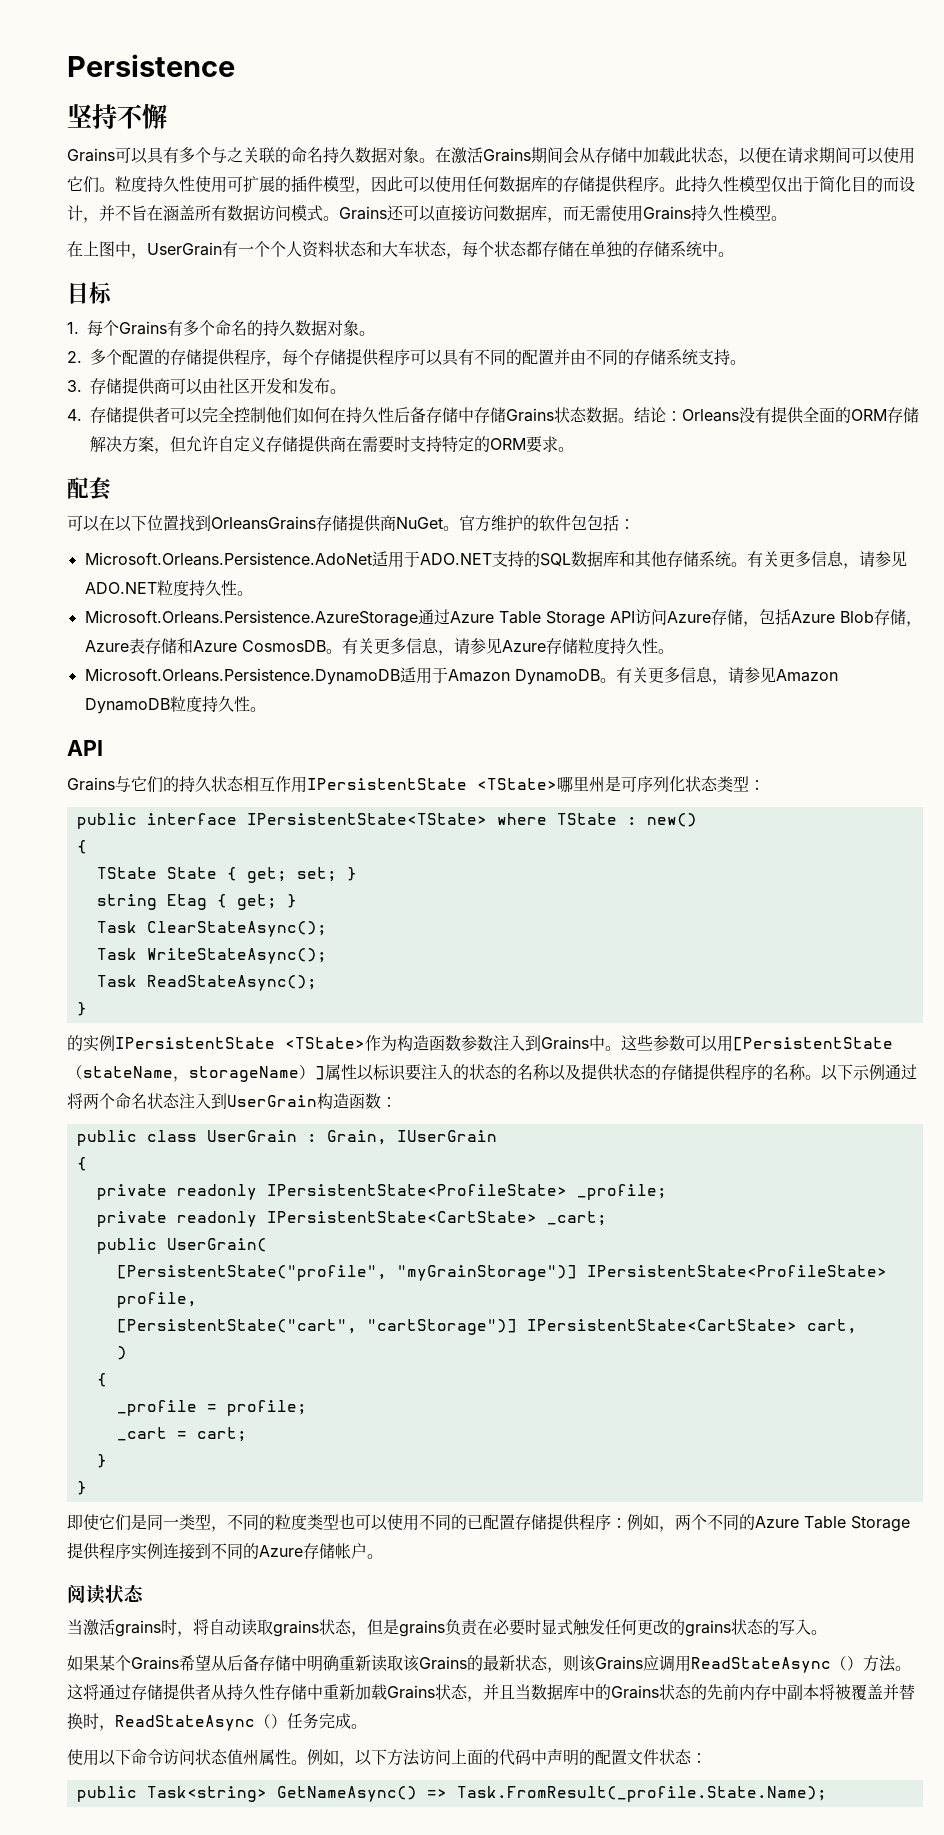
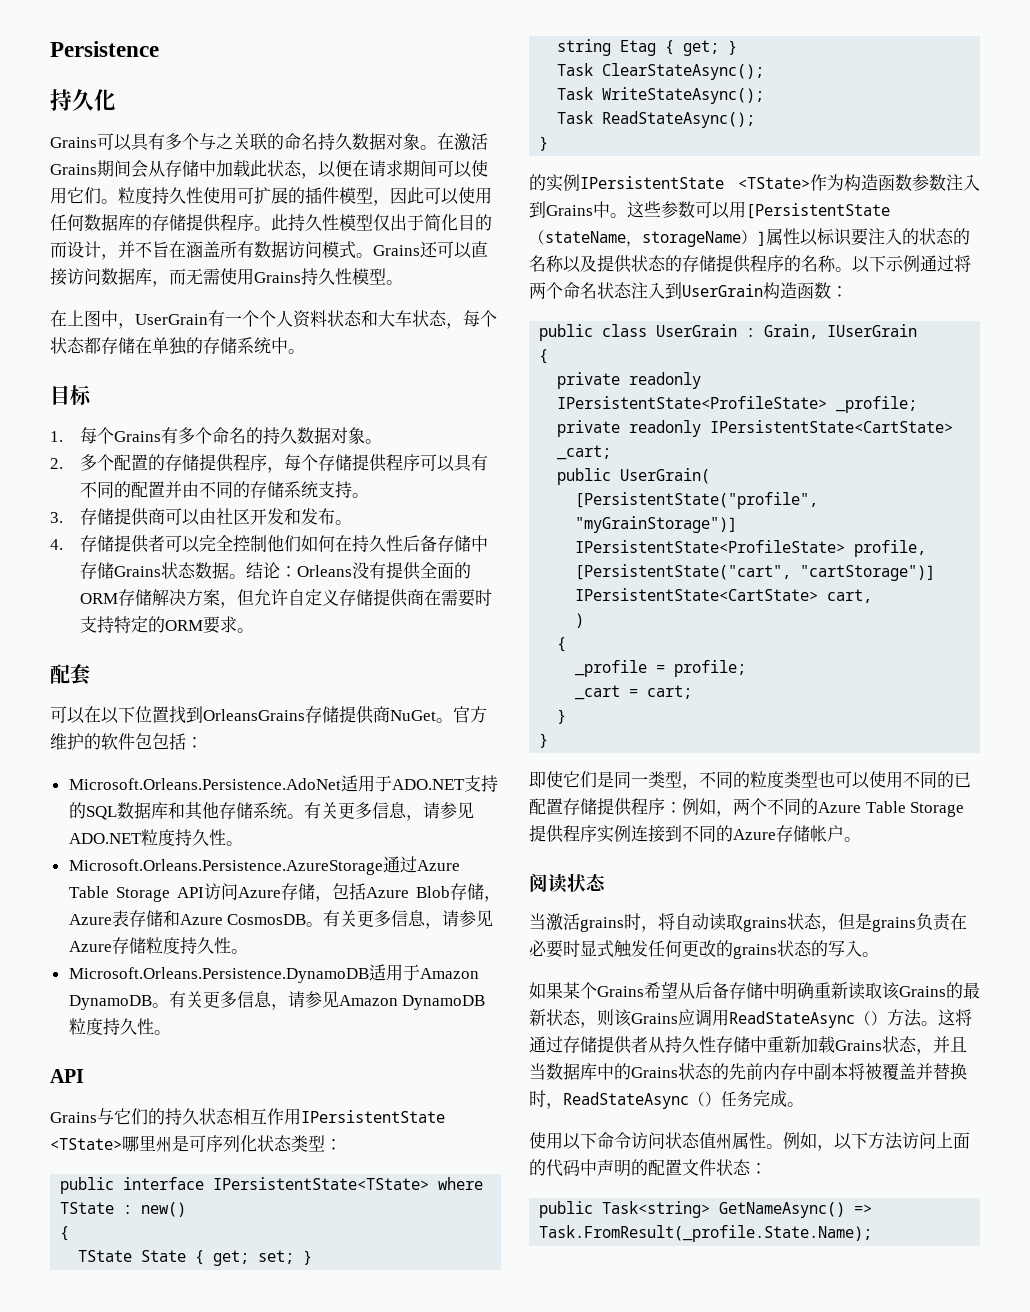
[67,104,167,129] 坚持不懈 -> [50,89,116,111] 持久化

